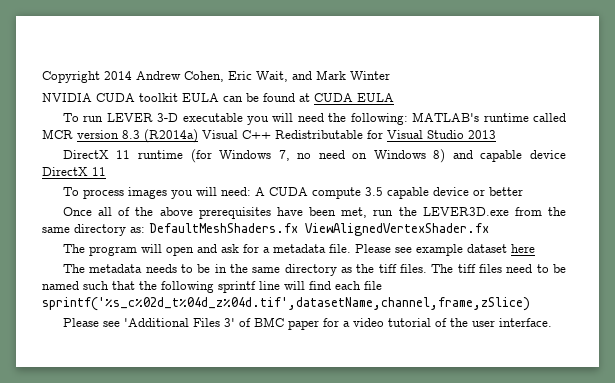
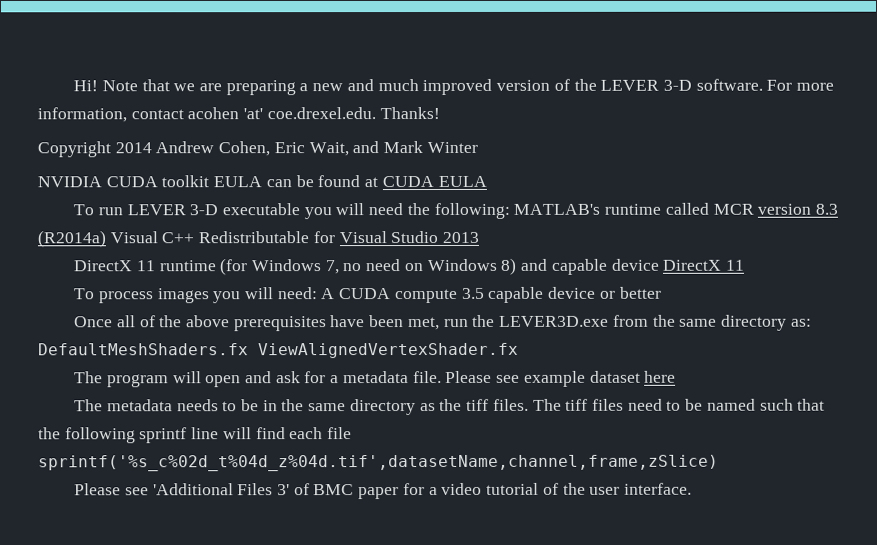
(42, 77) none -> [73,78,835,96] [37,106,440,123] Hi! Note that we are preparing a new and much improved version of the LEVER 3-D software. For more information, contact acohen 'at' coe.drexel.edu. Thanks! //

